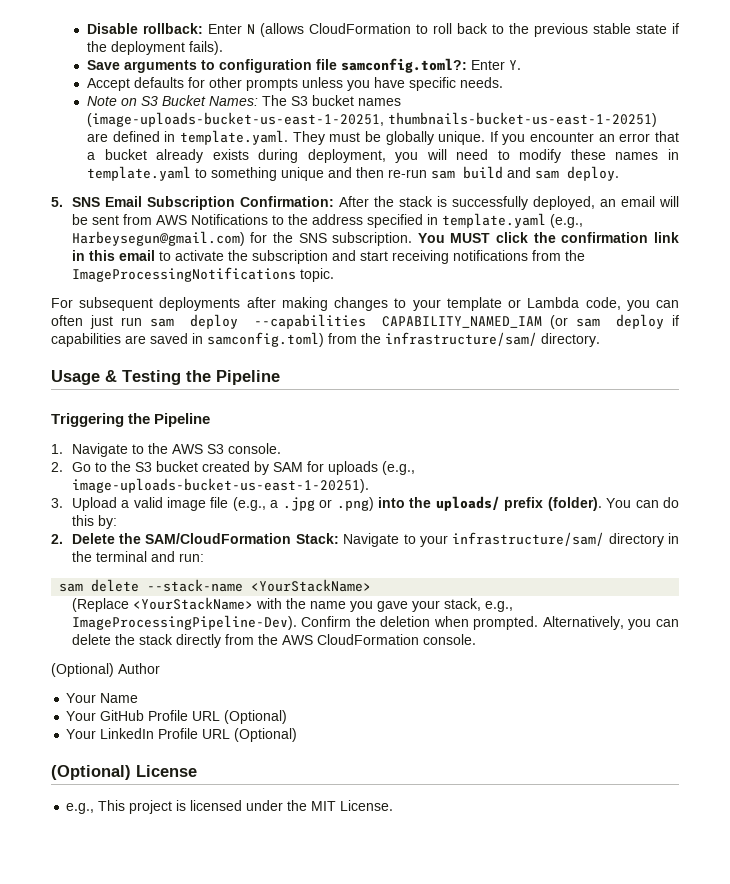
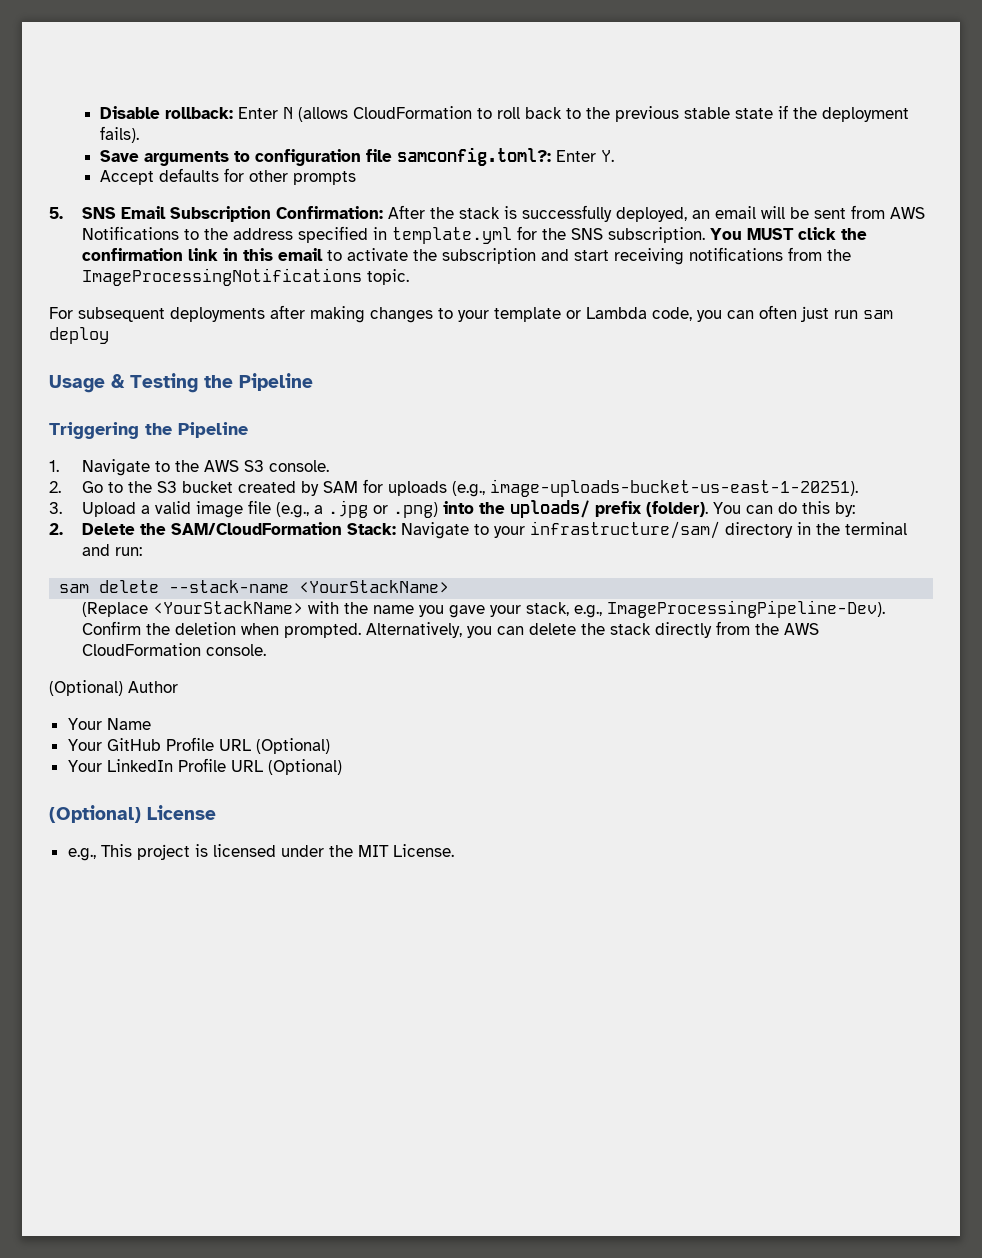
[302,77,504,91] [87,95,402,106] [87,112,658,127] [87,130,679,145] [87,149,679,163] [87,166,620,181] unless you have specific needs. // Note on S3 Bucket Names: The S3 bucket names (image-uploads-bucket-us-east-1-20251, thumbnails-bucket-us-east-1-20251) are defined in template.yaml. They must be globally unique. If you encounter an error that a bucket already exists during deployment, you will need to modify these names in template.yaml to something unique and then re-run sam build and sam deploy. -> (357, 178) none
[441,213,583,228] [71,231,245,246] template.yaml (e.g., Harbeysegun@gmail.com) -> [391,227,512,244] template.yml
[254,314,679,329] [51,332,600,347] --capabilities CAPABILITY_NAMED_IAM (or sam deploy if capabilities are saved in samconfig.toml) from the infrastructure/sam/ directory. -> (109, 335) none

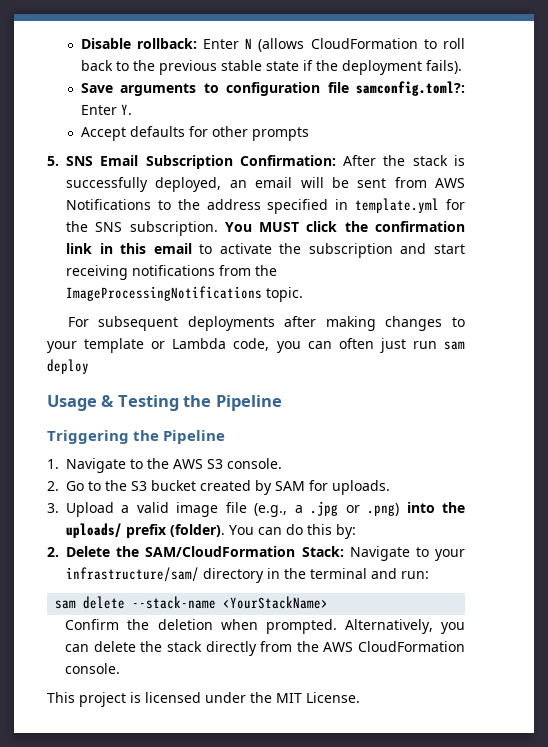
[387,479,858,497] uploads (e.g., image-uploads-bucket-us-east-1-20251). -> [332,480,390,495] uploads.
[81,600,885,618] (Replace <YourStackName> with the name you gave your stack, e.g., ImageProcessingPipeline-Dev). -> (329, 602) none
[49,680,178,696] [67,718,151,730] [67,737,330,754] [67,758,342,775] [49,805,216,823] [67,848,96,861] (Optional) Author // Your Name // Your GitHub Profile URL (Optional) // Your LinkedIn Profile URL (Optional) // (Optional) License // e.g., -> (121, 668) none

